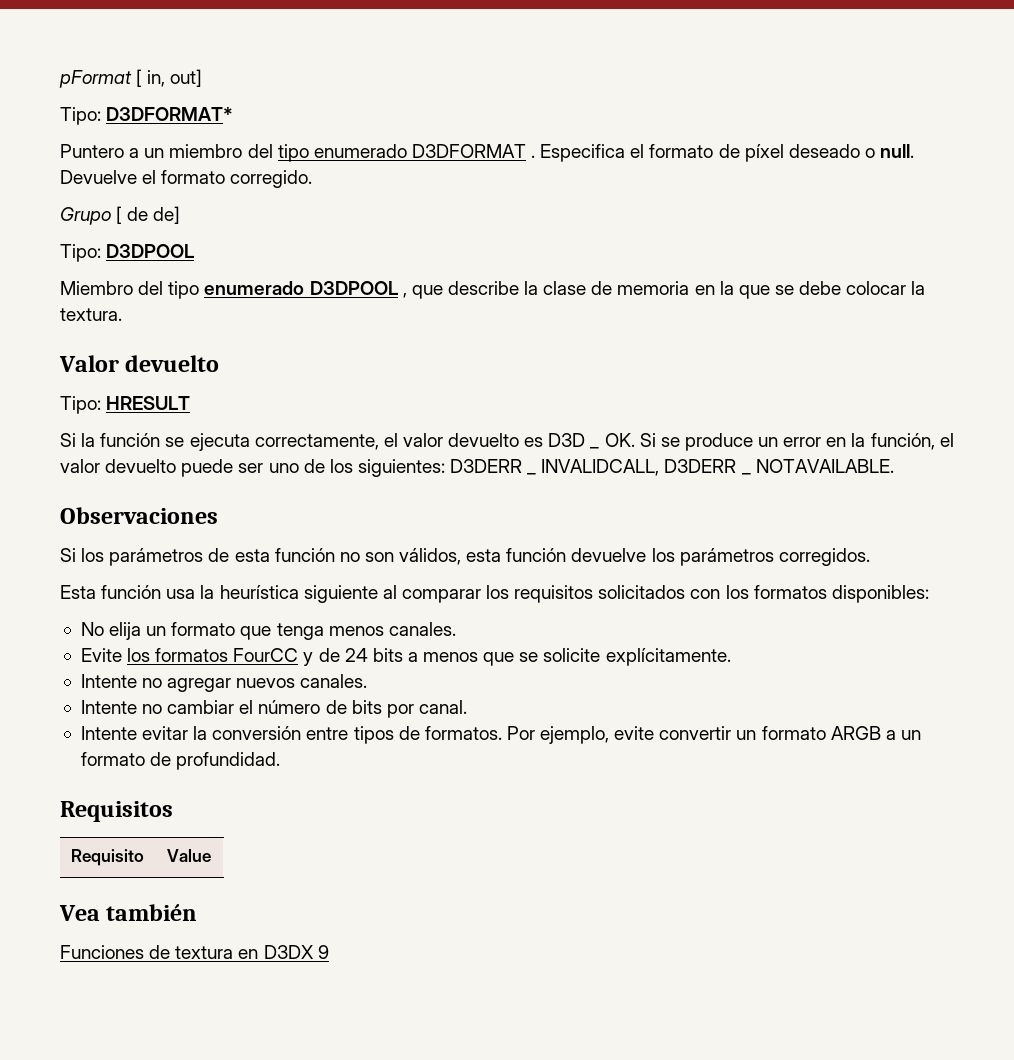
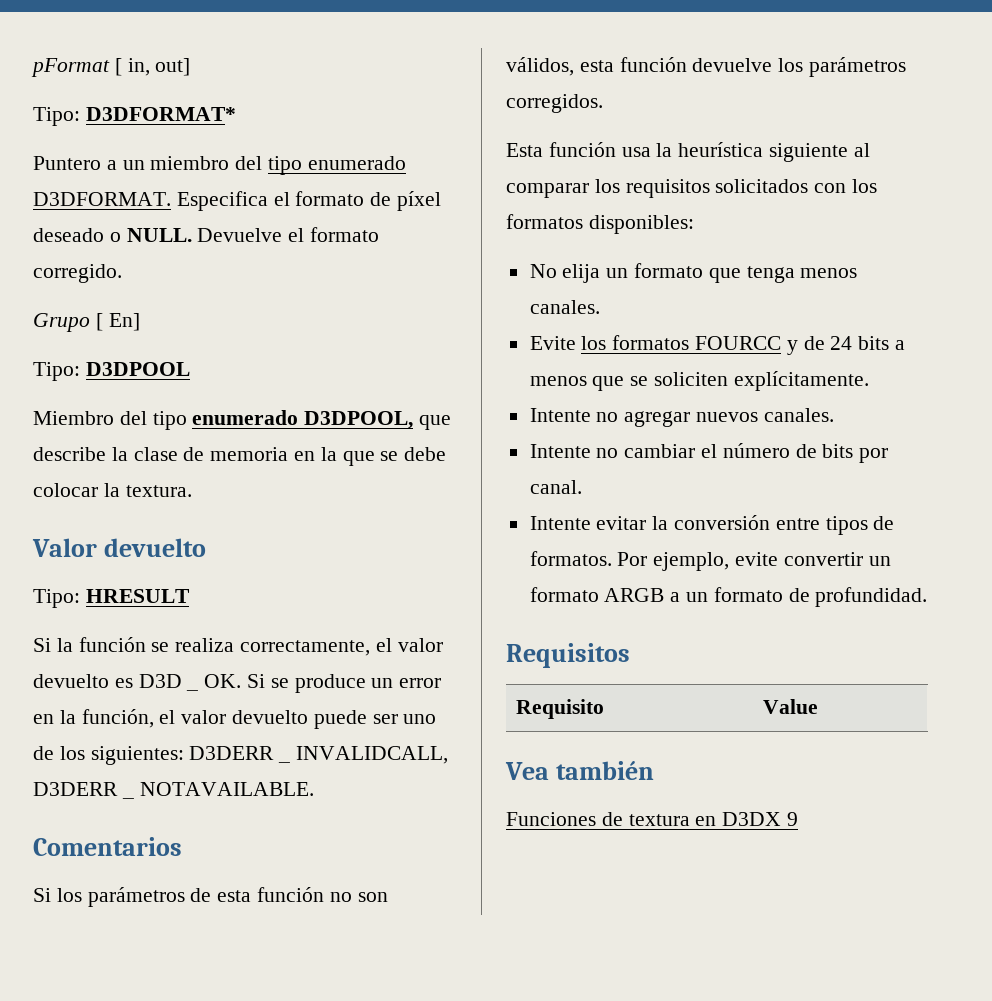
[411,144,536,158] D3DFORMAT . -> [33,192,171,206] D3DFORMAT.
[880,144,915,158] null. -> [126,228,192,242] NULL.
[127,206,181,224] de de] -> [108,313,140,331] En]
[309,281,407,298] D3DPOOL , -> [304,411,414,429] D3DPOOL,
[189,433,250,451] ejecuta -> [175,638,235,652] realiza
[60,507,218,524] Observaciones -> [33,837,182,856] Comentarios
[233,648,299,662] FourCC -> [695,336,782,350] FOURCC
[543,648,601,662] solicite -> [654,372,729,386] soliciten

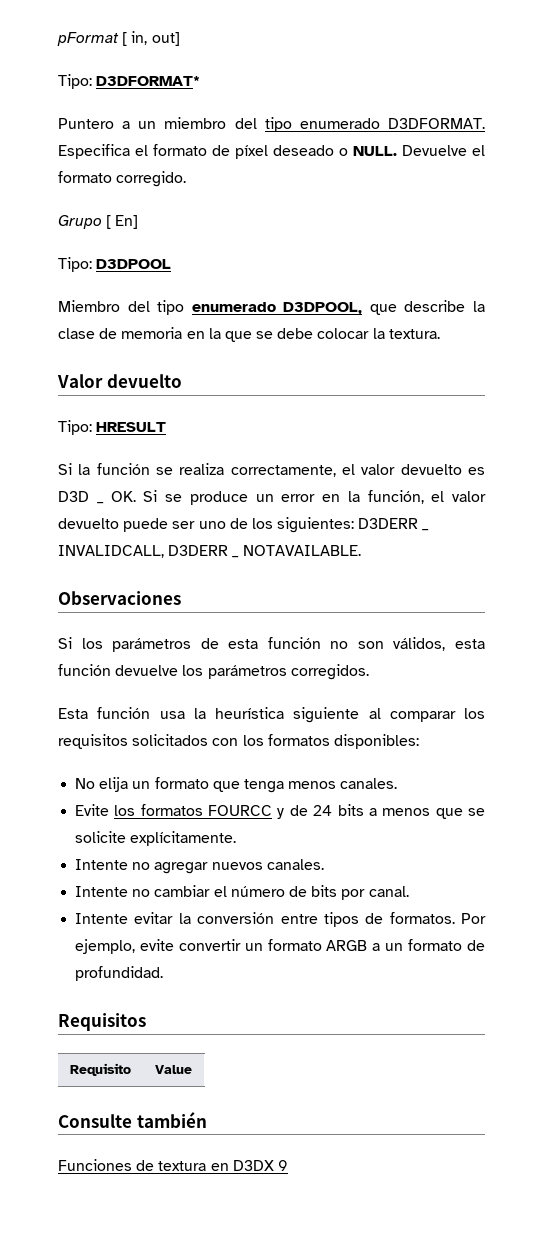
[33,837,182,856] Comentarios -> [58,591,181,605] Observaciones
[654,372,729,386] soliciten -> [75,831,127,843] solicite
[505,762,549,780] Vea -> [58,1114,132,1128] Consulte

